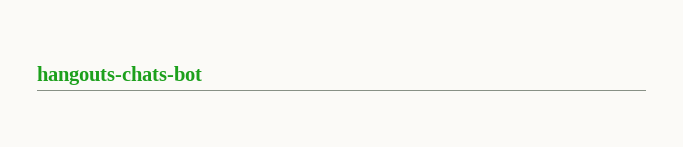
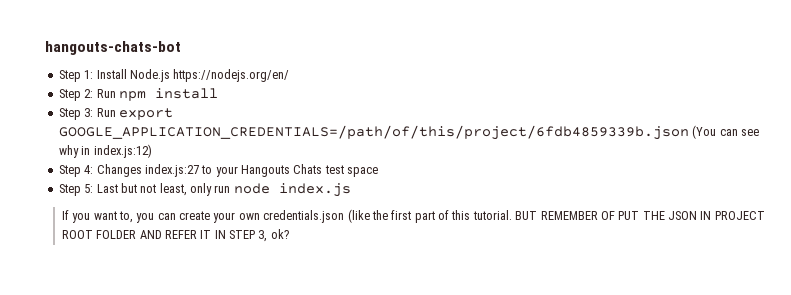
(202, 75) none -> [58,69,290,82] [58,88,218,101] [58,108,173,120] [58,125,759,140] [58,144,152,158] [58,164,379,177] [58,183,351,197] [61,209,765,223] [61,229,289,242] // Step 1: Install Node.js https://nodejs.org/en/ // Step 2: Run npm install // Step 3: Run export GOOGLE_APPLICATION_CREDENTIALS=/path/of/this/project/6fdb4859339b.json (You can see why in index.js:12) // Step 4: Changes index.js:27 to your Hangouts Chats test space // Step 5: Last but not least, only run node index.js // If you want to, you can create your own credentials.json (like the first part of this tutorial. BUT REMEMBER OF PUT THE JSON IN PROJECT ROOT FOLDER AND REFER IT IN STEP 3, ok?

